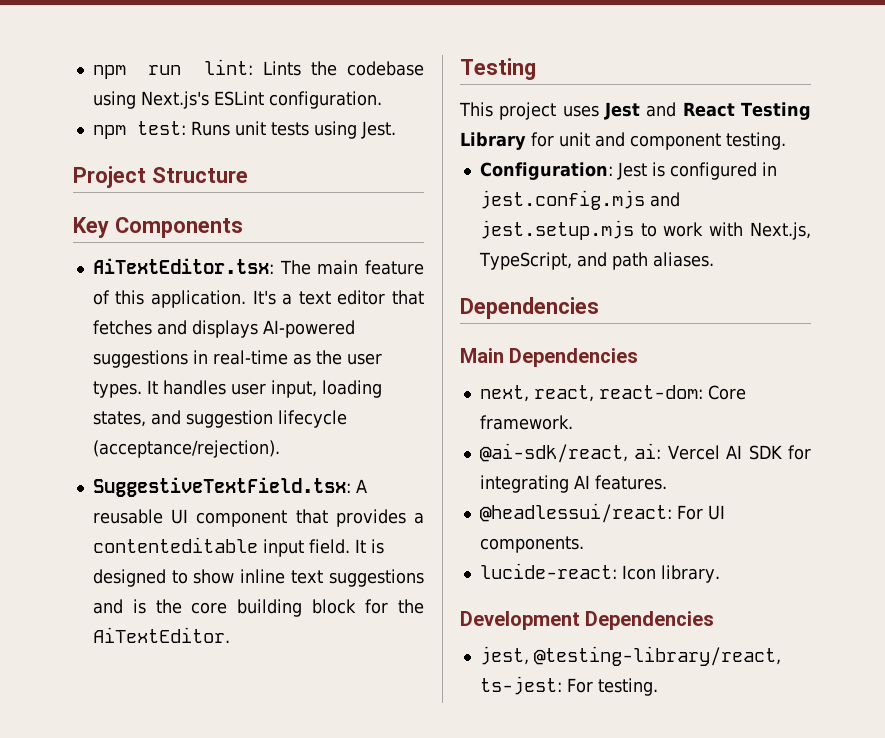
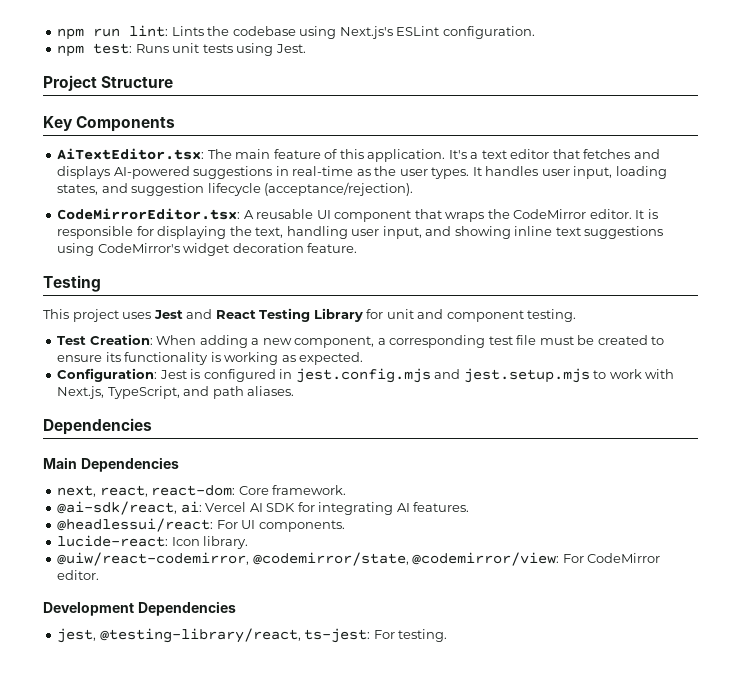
[92,477,351,497] SuggestiveTextField.tsx: -> [57,208,241,220] CodeMirrorEditor.tsx:
[335,509,424,527] [92,537,384,557] [92,569,424,587] [92,599,424,617] [92,627,230,643] provides a contenteditable input field. It is designed to show inline text suggestions and is the core building block for the AiTextEditor. -> [445,209,658,222] [57,226,664,239] [57,243,358,256] wraps the CodeMirror editor. It is responsible for displaying the text, handling user input, and showing inline text suggestions using CodeMirror's widget decoration feature.
(786, 141) none -> [57,334,665,348] [57,352,364,365] // Test Creation: When adding a new component, a corresponding test file must be created to ensure its functionality is working as expected.
(720, 574) none -> [57,552,661,566] [57,570,100,580] // @uiw/react-codemirror, @codemirror/state, @codemirror/view: For CodeMirror editor.

